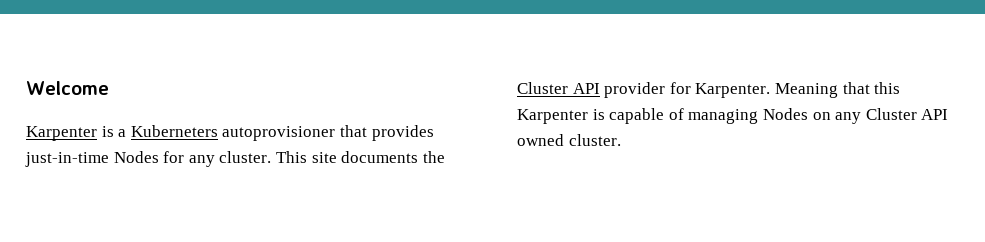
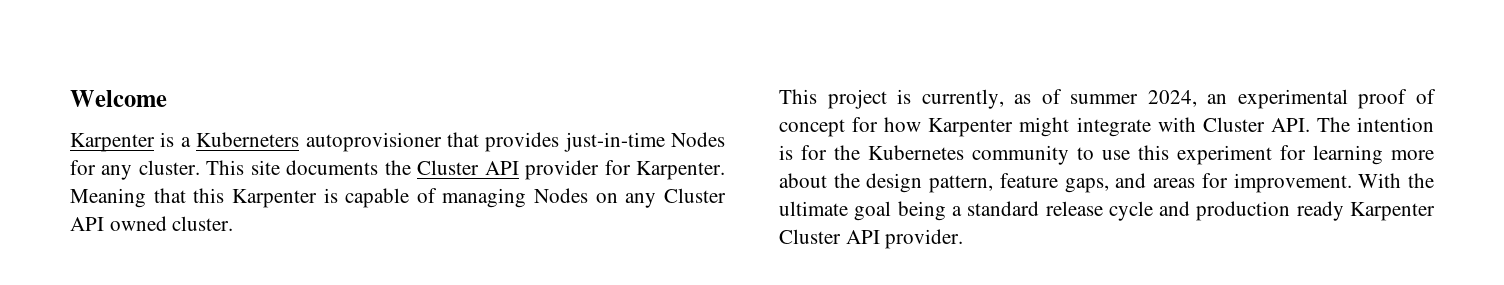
(621, 140) none -> [779,89,1436,109] [779,117,1434,137] [779,145,1434,165] [779,173,1434,193] [779,201,1435,221] [779,229,964,249] // This project is currently, as of summer 2024, an experimental proof of concept for how Karpenter might integrate with Cluster API. The intention is for the Kubernetes community to use this experiment for learning more about the design pattern, feature gaps, and areas for improvement. With the ultimate goal being a standard release cycle and production ready Karpenter Cluster API provider.

